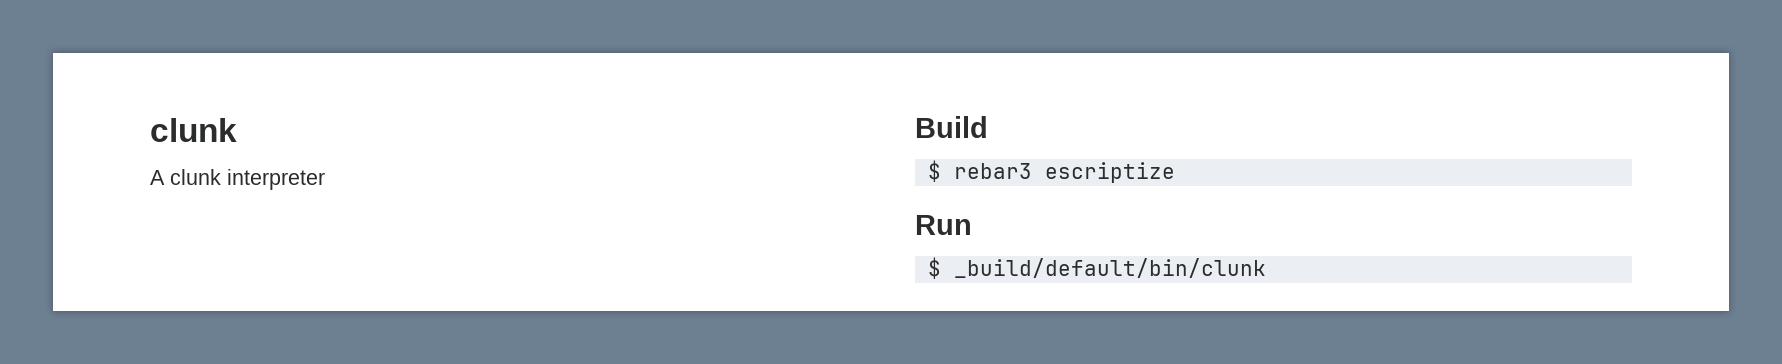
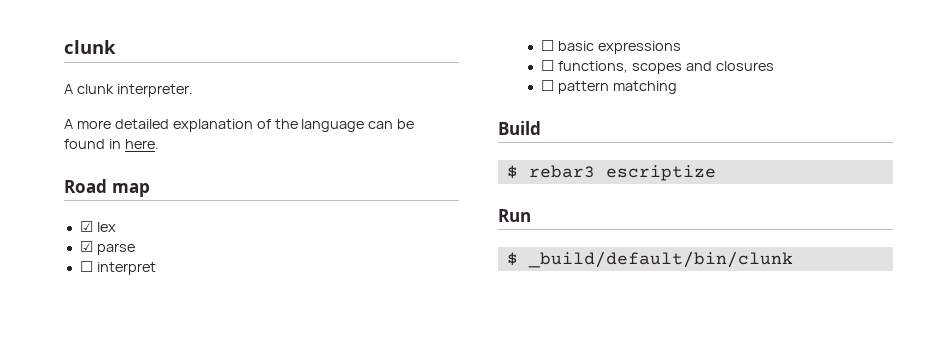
[227,169,325,190] interpreter -> [116,84,193,97] [64,119,415,132] [64,139,159,149] [64,179,150,197] [79,221,116,232] [79,241,135,255] [79,261,156,275] [540,40,681,54] [540,60,774,74] [540,80,677,94] interpreter. // A more detailed explanation of the language can be found in here. // Road map // ☑ lex // ☑ parse // ☐ interpret // ☐ basic expressions // ☐ functions, scopes and closures // ☐ pattern matching

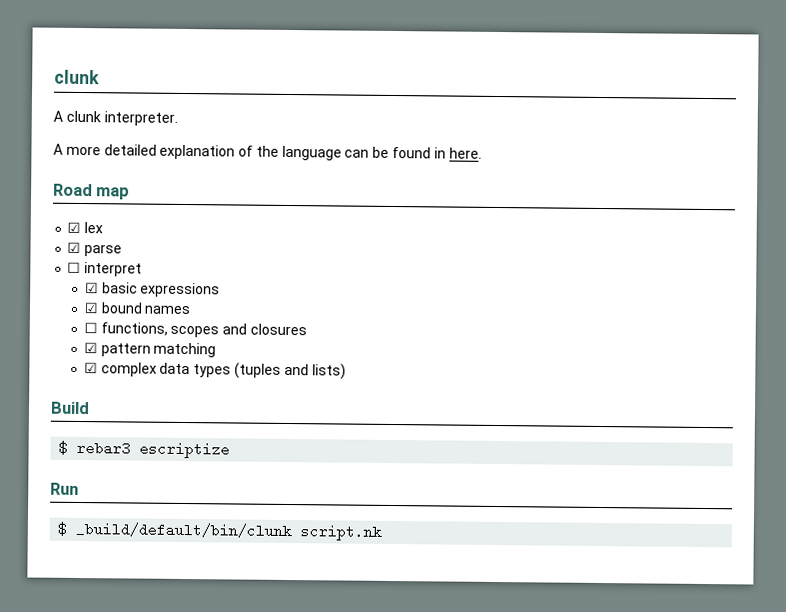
[540,40,554,51] ☐ -> [84,282,99,294] ☑
(681, 47) none -> [83,302,191,315] // ☑ bound names
[540,80,554,91] ☐ -> [83,342,98,354] ☑
(677, 87) none -> [83,362,346,380] // ☑ complex data types (tuples and lists)
(793, 259) none -> [300,524,383,541] script.nk

